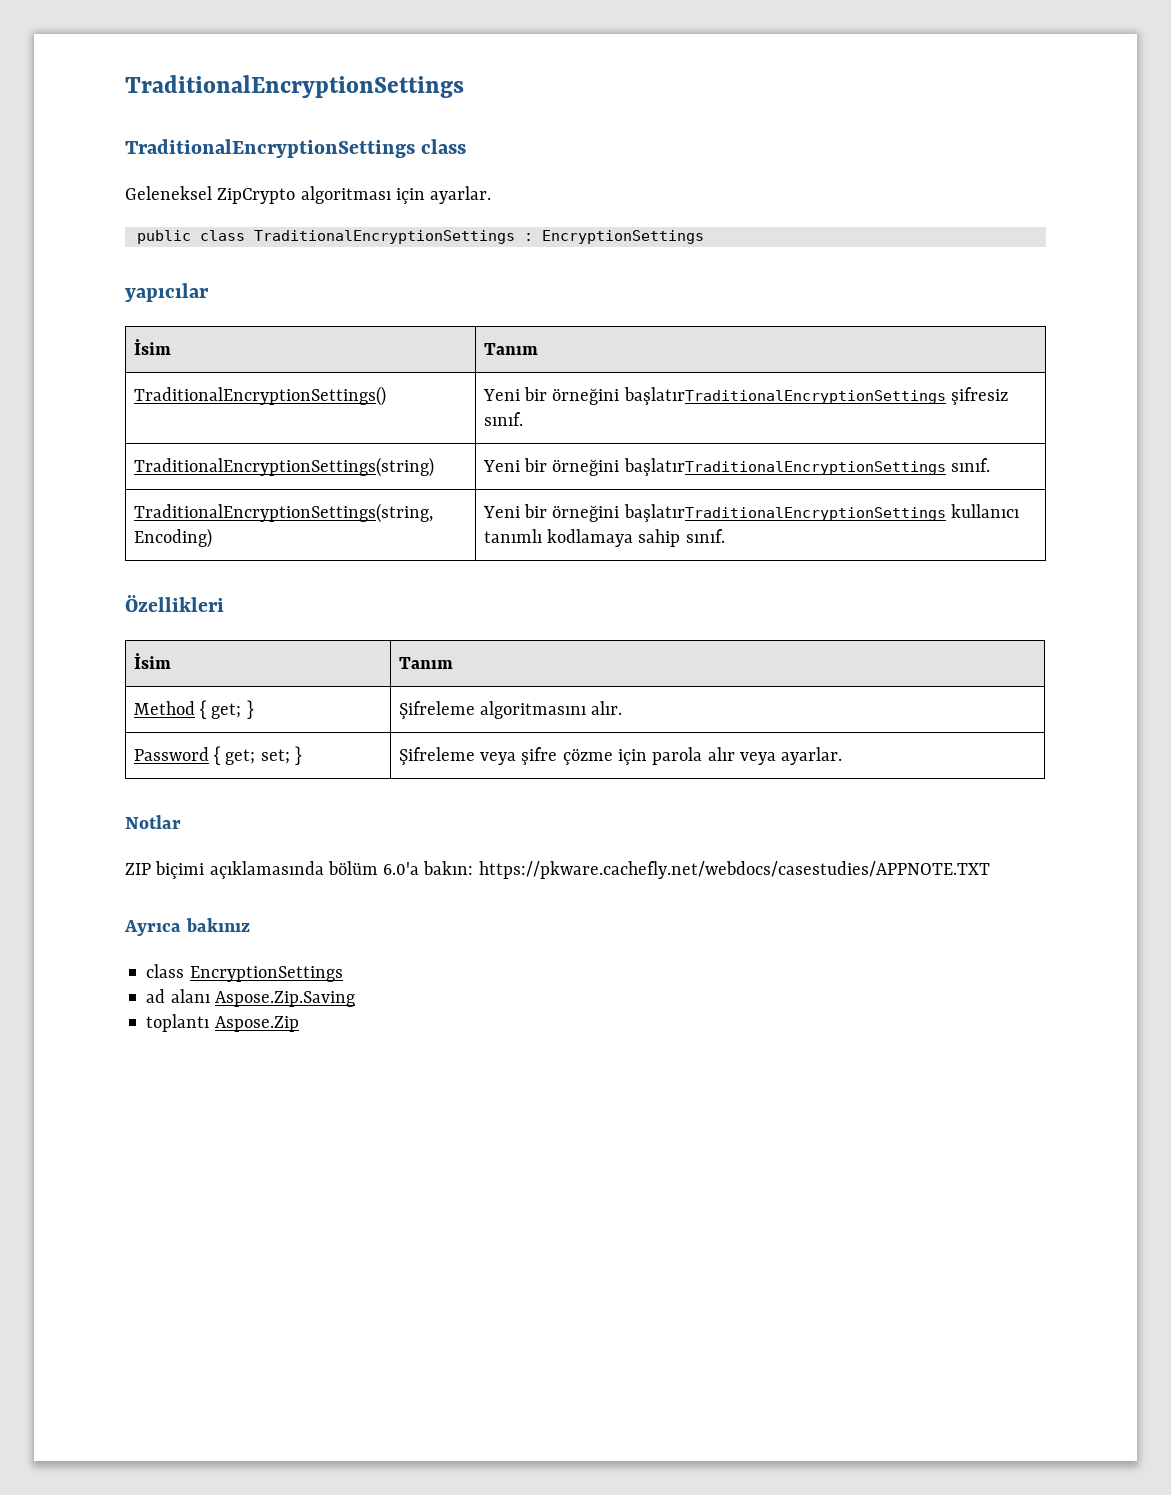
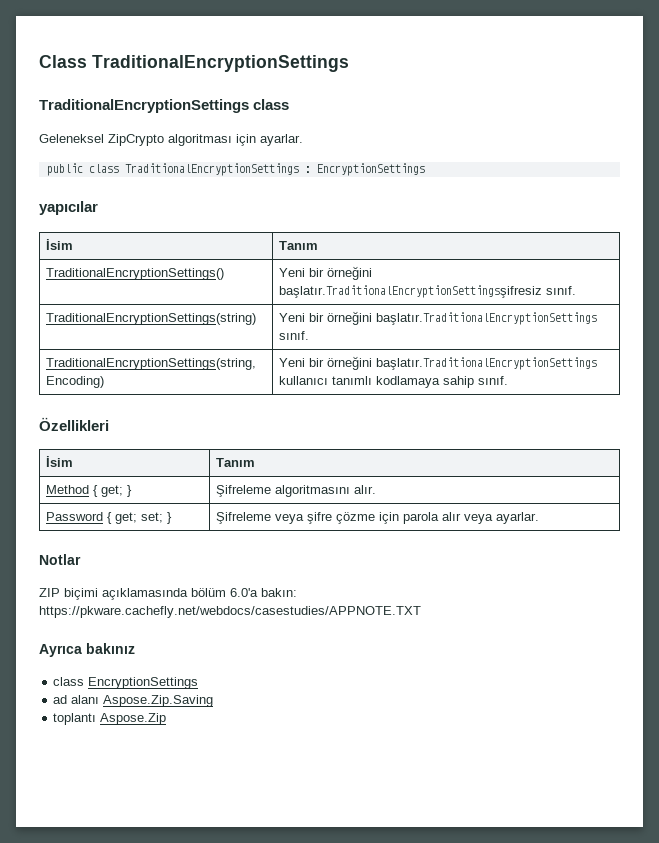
(125, 86) none -> [39,55,87,68] Class
[623,387,1008,405] başlatırTraditionalEncryptionSettings şifresiz -> [278,285,542,298] başlatır.TraditionalEncryptionSettingsşifresiz
[623,458,946,476] başlatırTraditionalEncryptionSettings -> [375,312,597,325] başlatır.TraditionalEncryptionSettings
[623,504,946,522] başlatırTraditionalEncryptionSettings -> [375,357,597,370] başlatır.TraditionalEncryptionSettings

